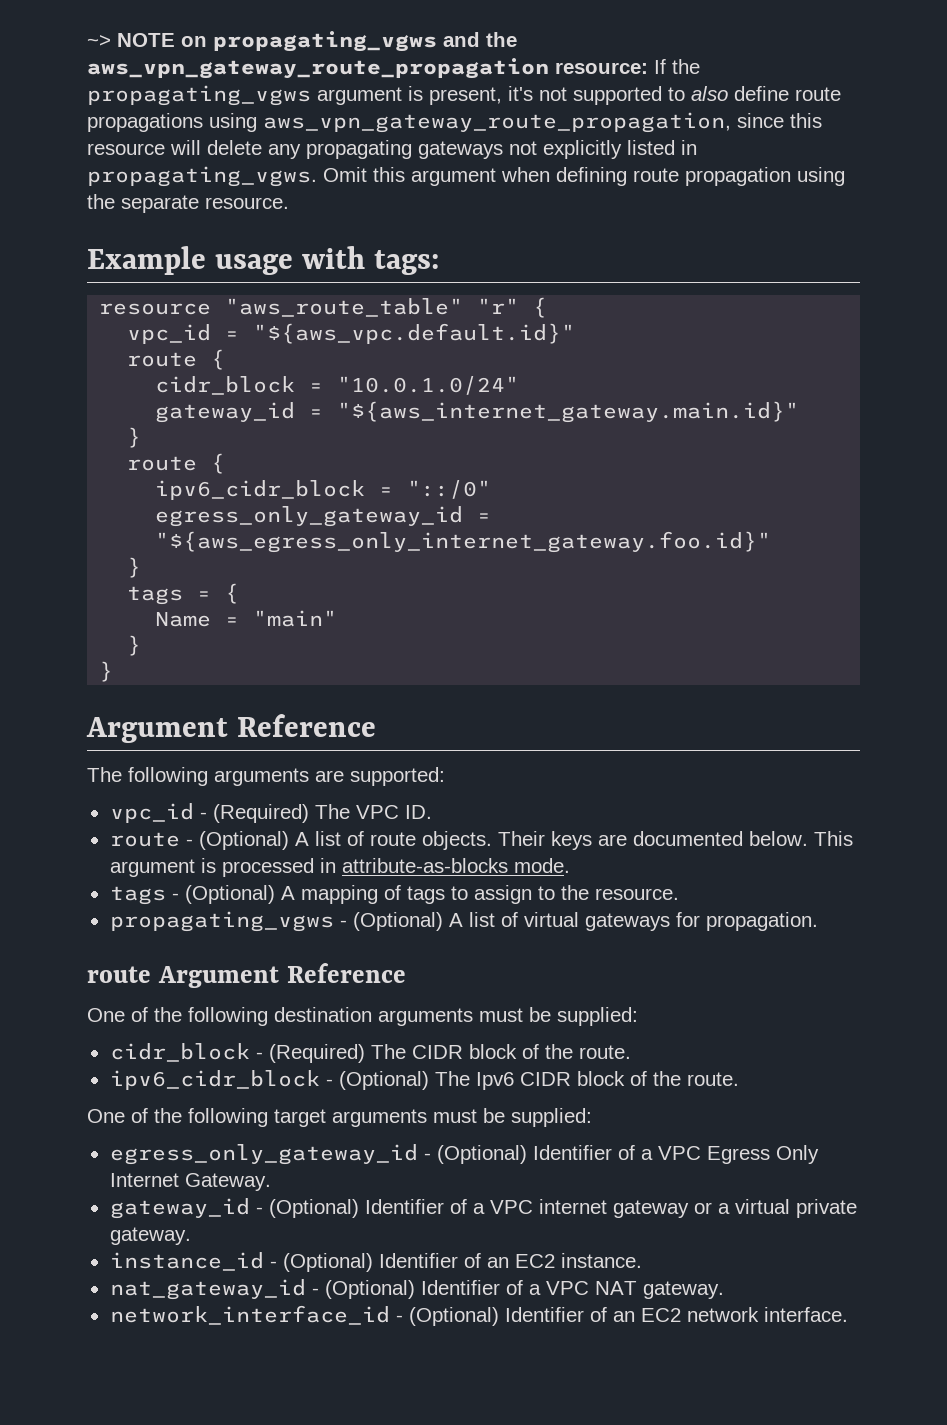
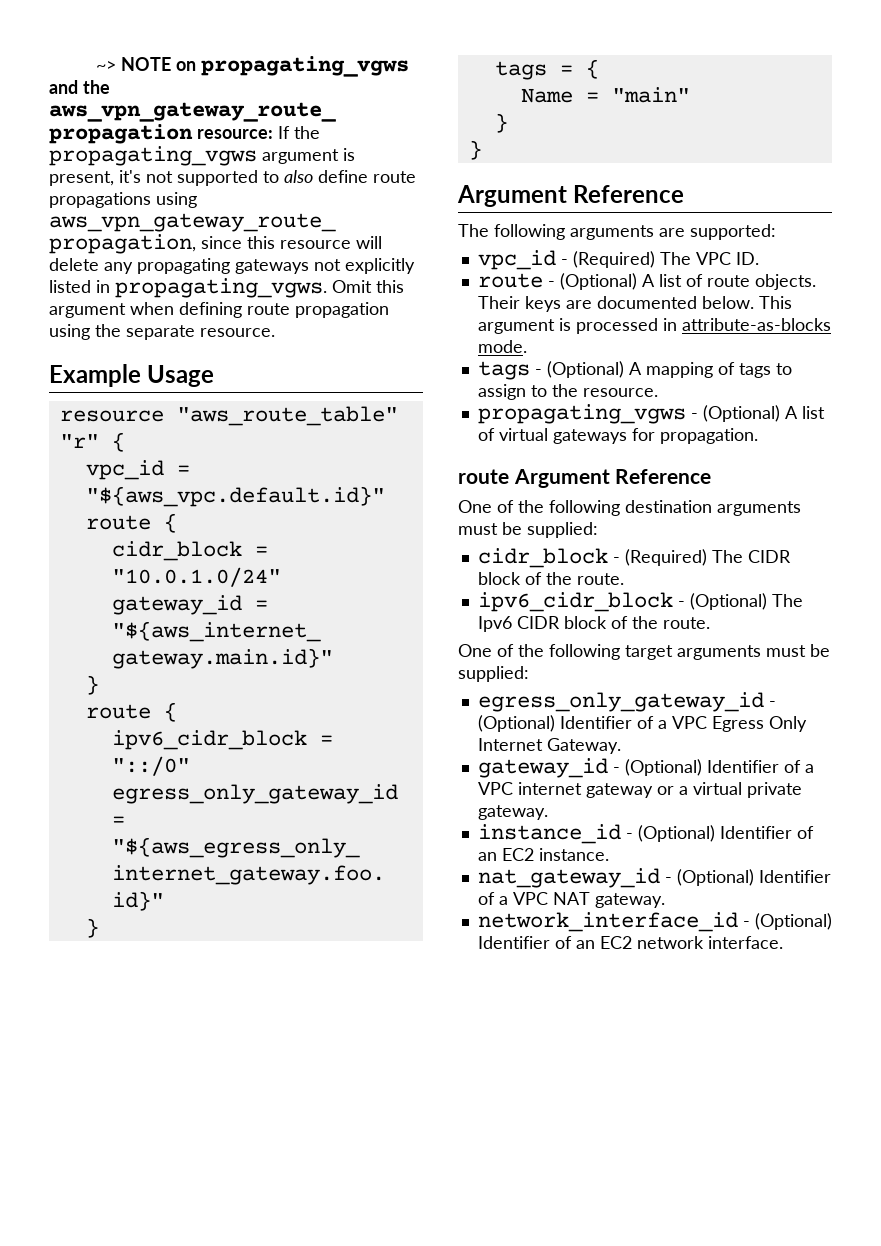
[215,246,440,275] usage with tags: -> [147,365,215,387] Usage

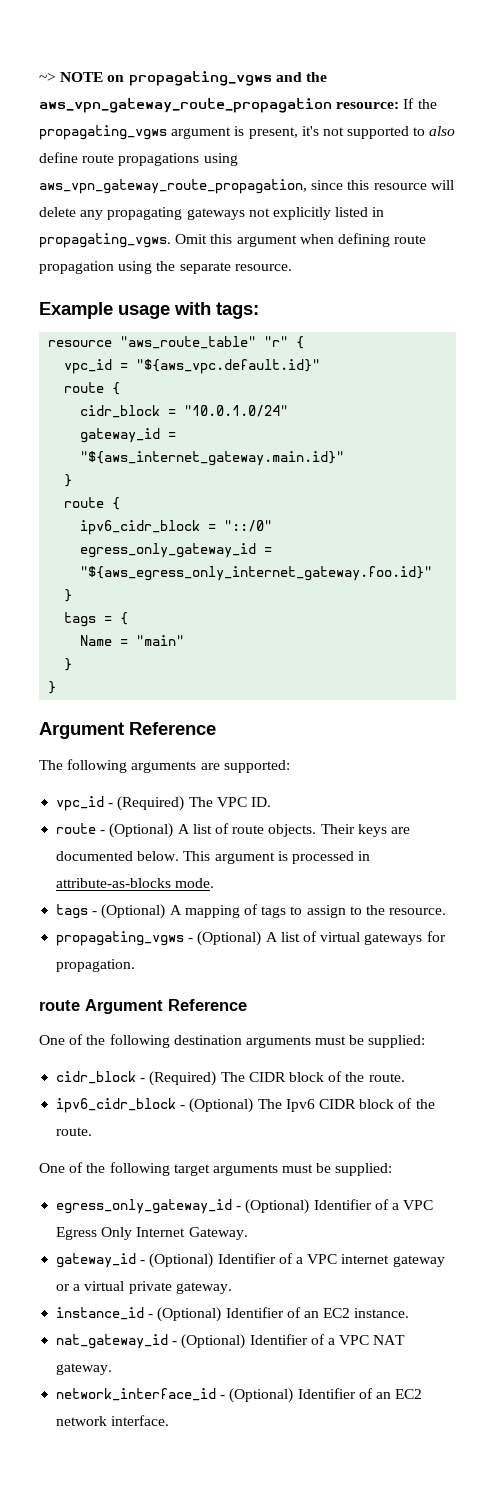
[147,365,215,387] Usage -> [118,302,259,319] usage with tags:

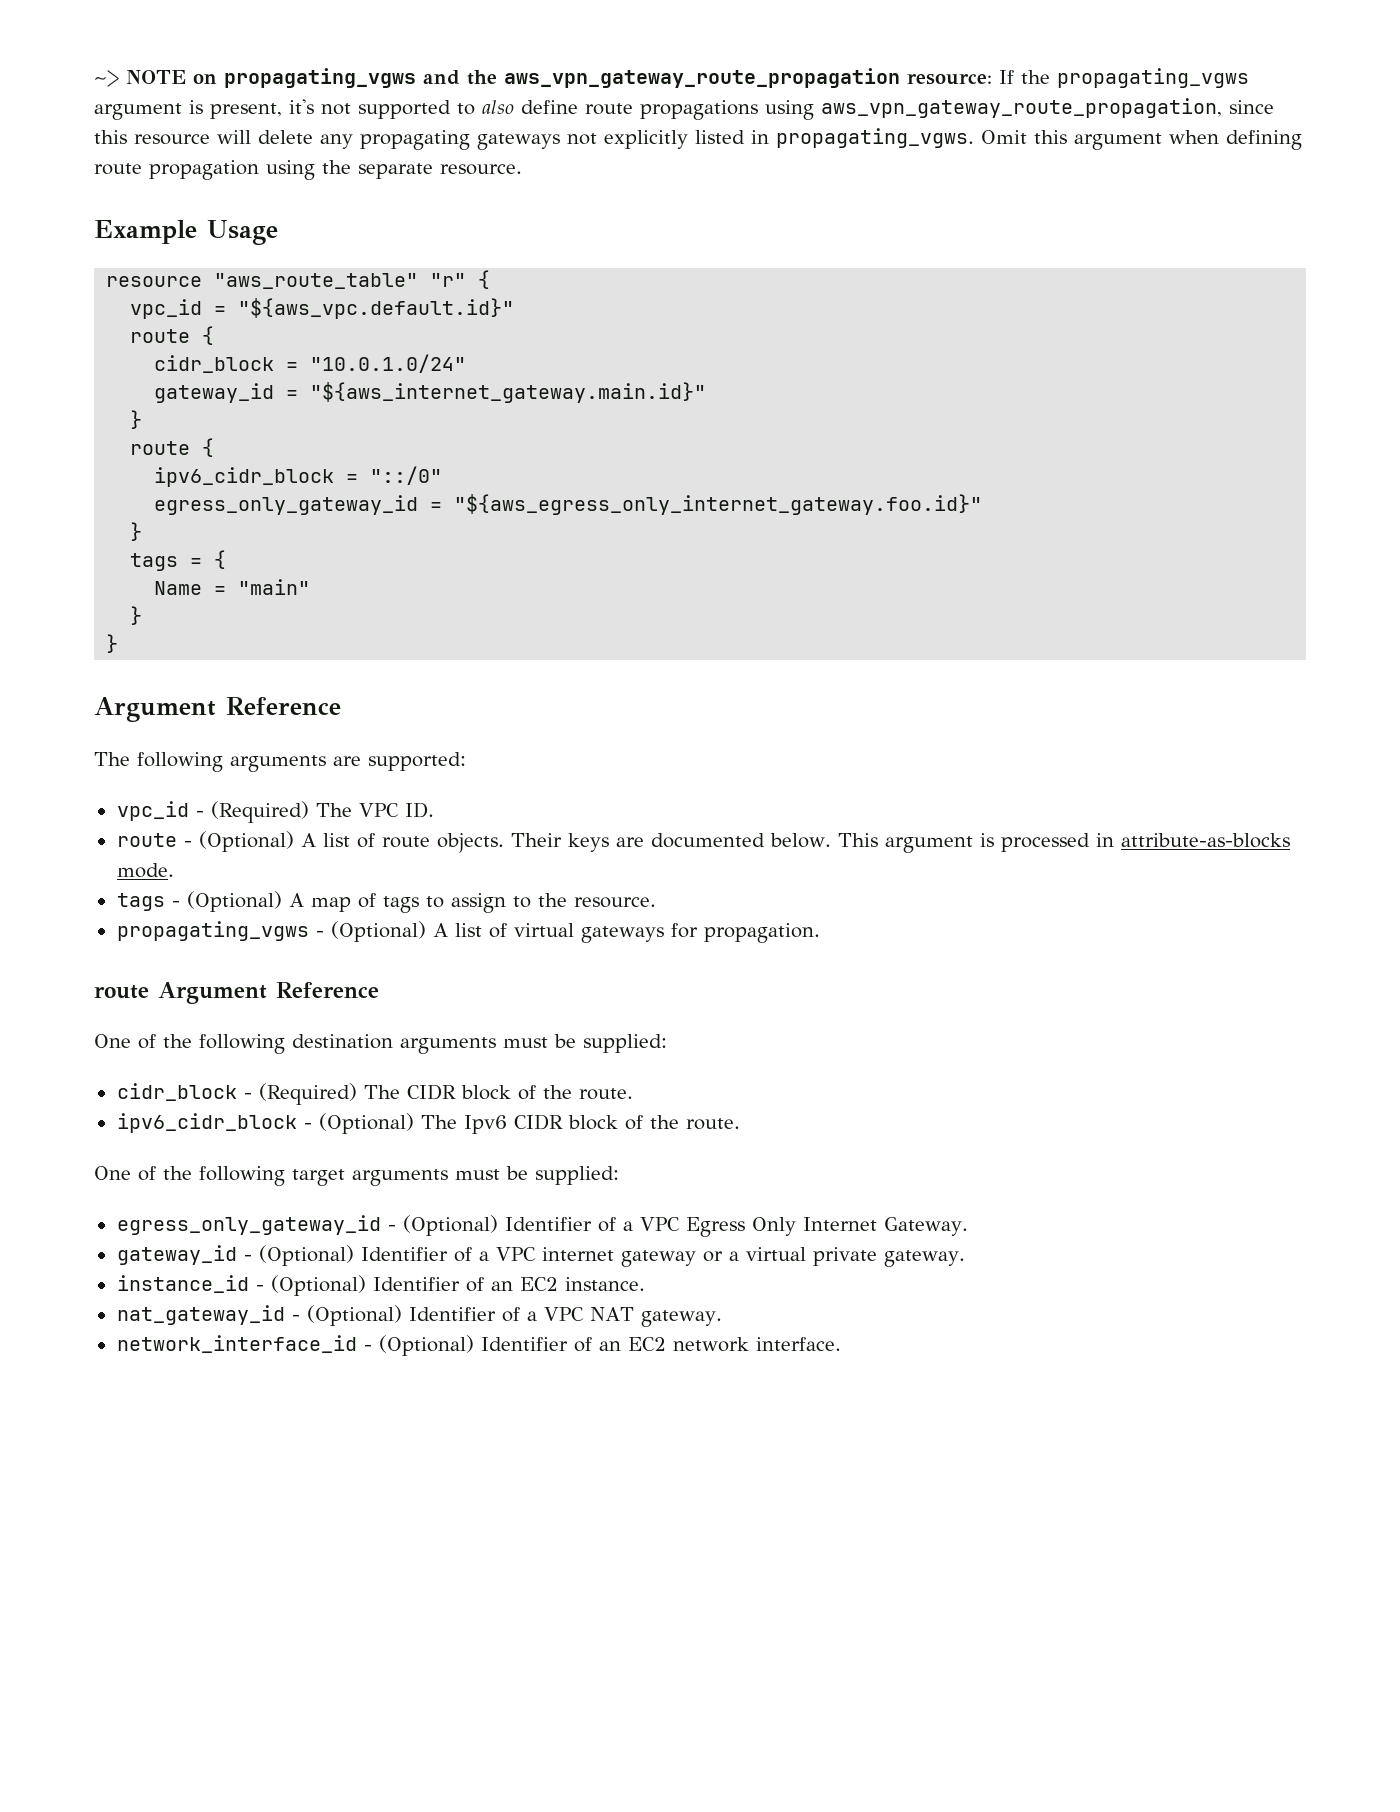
[118,302,259,319] usage with tags: -> [207,220,278,245] Usage
[184,905,240,918] mapping -> [310,897,351,912] map

